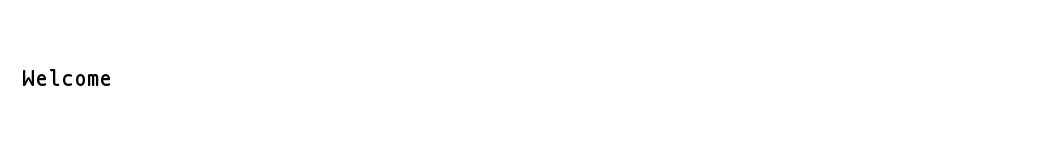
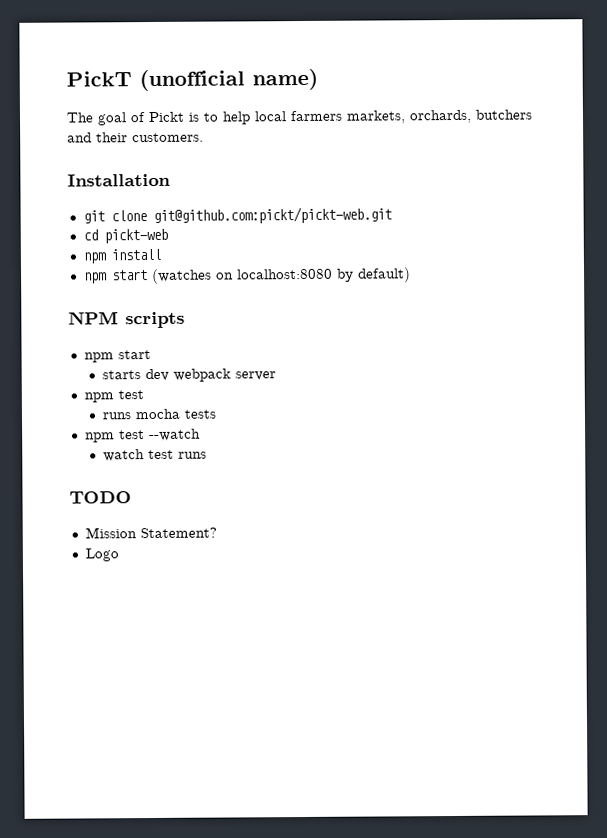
[22,69,112,86] Welcome -> [66,68,318,92] [66,109,533,126] [67,132,204,143] [67,173,171,187] [82,206,392,224] [82,228,168,244] [82,248,161,264] [83,267,411,285] [68,311,185,329] [83,350,151,363] [102,368,277,382] [83,390,144,403] [102,408,217,420] [84,428,201,443] [103,449,208,462] [69,491,132,504] [84,527,217,539] [84,548,119,562] PickT (unofficial name) // The goal of Pickt is to help local farmers markets, orchards, butchers and their customers. // Installation // git clone git@github.com:pickt/pickt-web.git // cd pickt-web // npm install // npm start (watches on localhost:8080 by default) // NPM scripts // npm start // starts dev webpack server // npm test // runs mocha tests // npm test --watch // watch test runs // TODO // Mission Statement? // Logo

